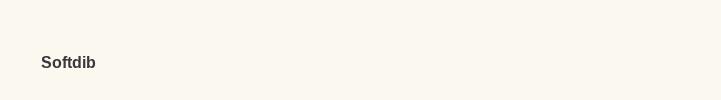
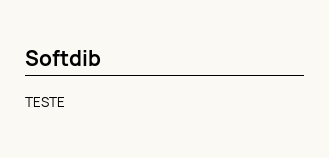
(96, 62) none -> [25,97,65,107] // TESTE

